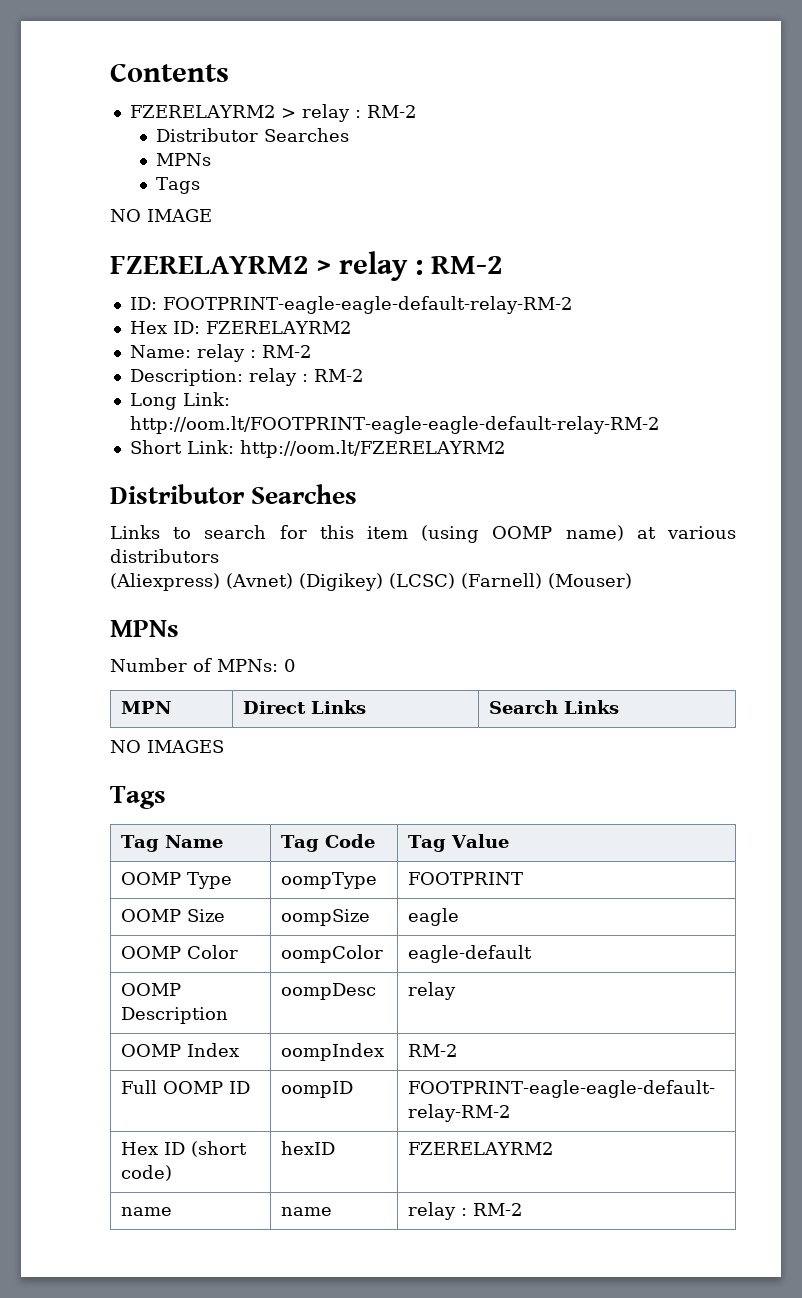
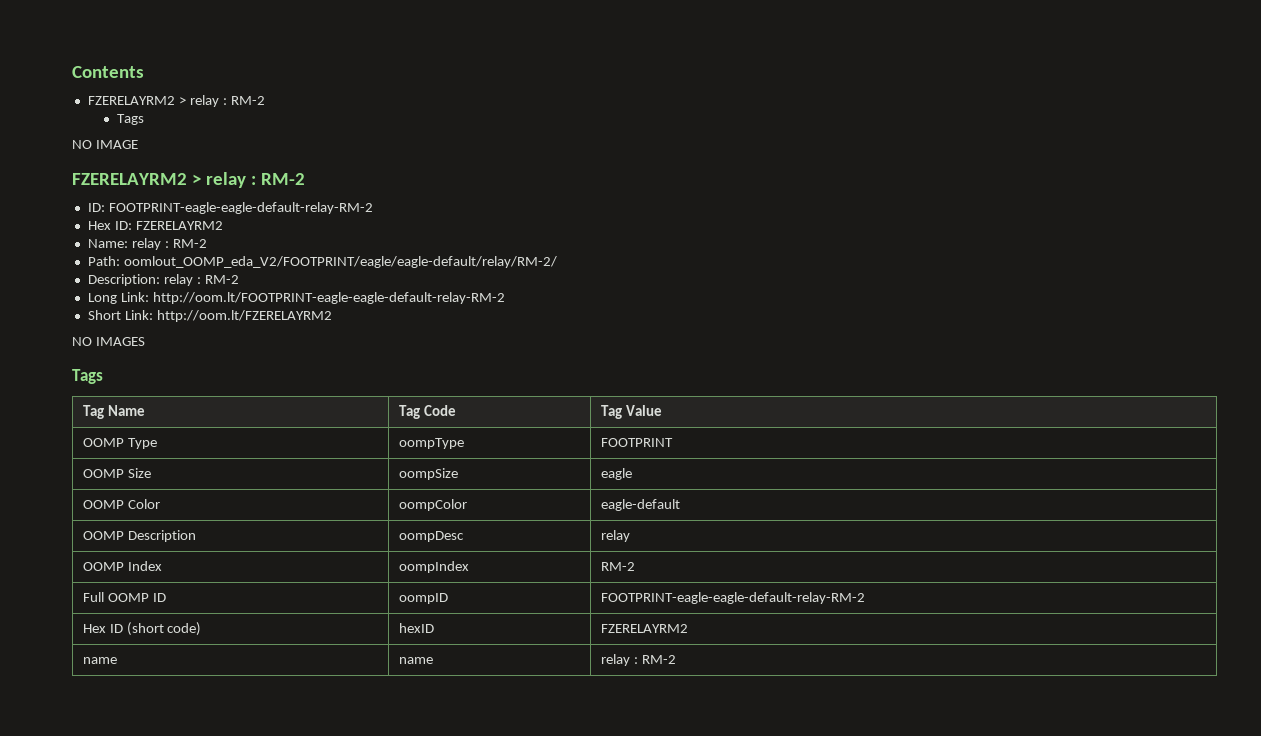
[156,128,350,142] [156,153,212,166] // Distributor Searches // MPNs -> (265, 100) none
(311, 351) none -> [87,256,557,268] // Path: oomlout_OOMP_eda_V2/FOOTPRINT/eagle/eagle-default/relay/RM-2/
[110,484,358,504] [110,525,736,543] [110,549,219,563] [110,573,632,591] [110,620,179,637] [110,658,295,672] [121,701,172,714] [243,700,367,714] [489,700,620,714] // Distributor Searches // Links to search for this item (using OOMP name) at various distributors // (Aliexpress) (Avnet) (Digikey) (LCSC) (Farnell) (Mouser) // MPNs // Number of MPNs: 0 // MPN | Direct Links | Search Links -> (332, 316) none

